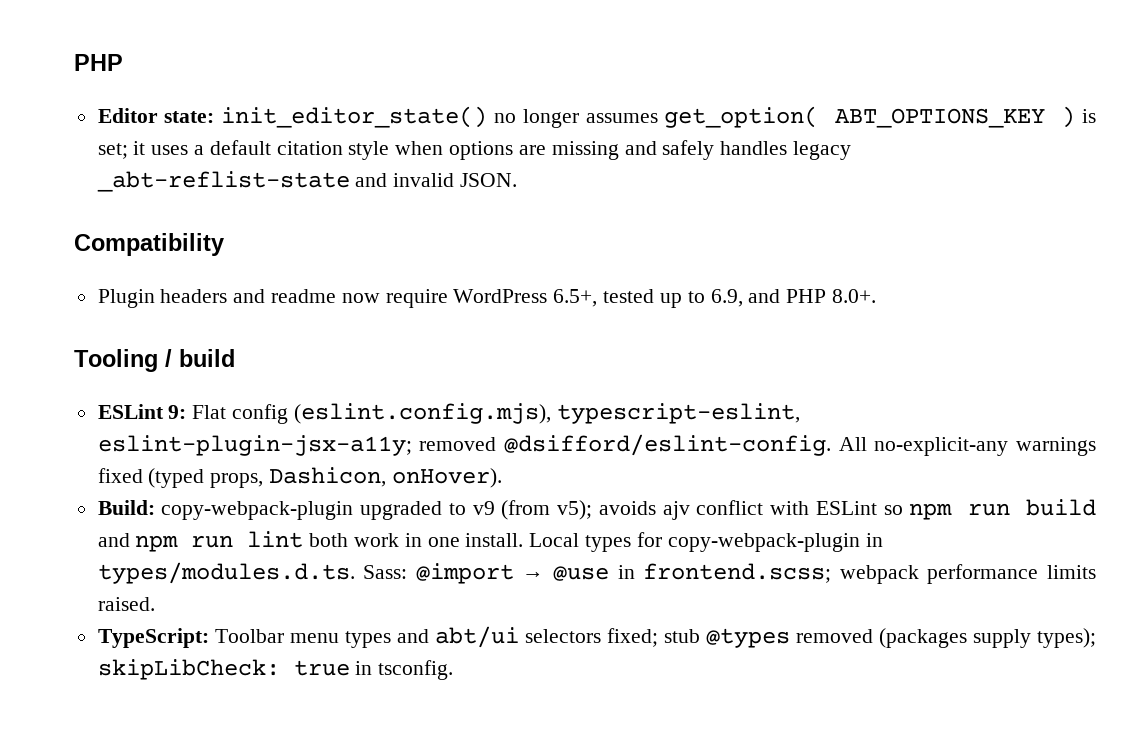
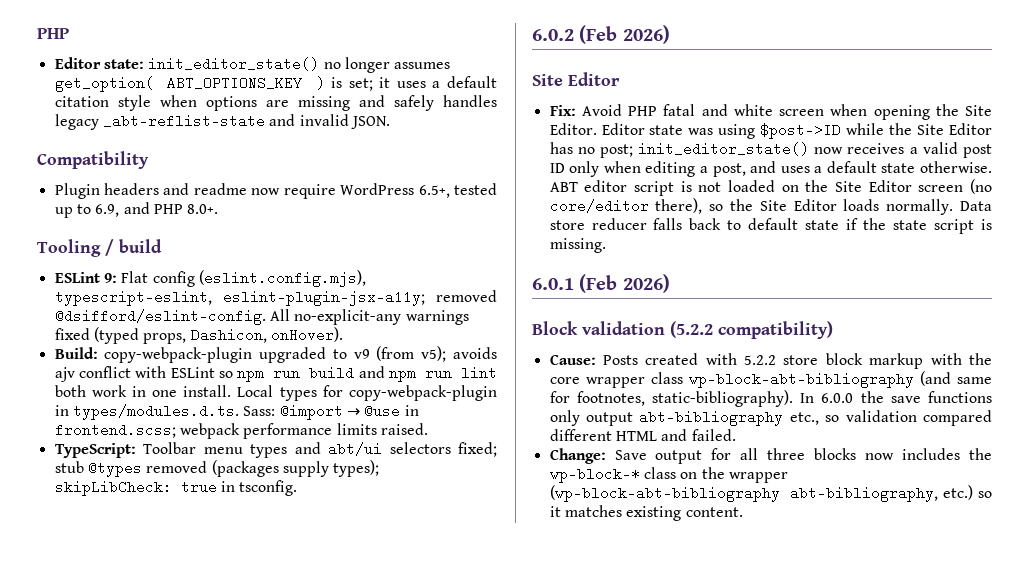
(454, 670) none -> [532,25,670,44] [532,72,620,86] [549,104,992,120] [549,123,992,139] [549,142,992,158] [549,161,992,177] [549,179,993,196] [549,198,992,215] [549,218,992,234] [549,238,606,253] [532,274,670,293] [532,321,833,339] [549,353,992,369] [549,371,992,388] [549,390,992,407] [549,410,992,426] [549,429,736,441] [549,448,992,464] [549,467,788,483] [549,485,992,502] [549,505,743,521] // 6.0.2 (Feb 2026) // Site Editor // Fix: Avoid PHP fatal and white screen when opening the Site Editor. Editor state was using $post->ID while the Site Editor has no post; init_editor_state() now receives a valid post ID only when editing a post, and uses a default state otherwise. ABT editor script is not loaded on the Site Editor screen (no core/editor there), so the Site Editor loads normally. Data store reducer falls back to default state if the state script is missing. // 6.0.1 (Feb 2026) // Block validation (5.2.2 compatibility) // Cause: Posts created with 5.2.2 store block markup with the core wrapper class wp-block-abt-bibliography (and same for footnotes, static-bibliography). In 6.0.0 the save functions only output abt-bibliography etc., so validation compared different HTML and failed. // Change: Save output for all three blocks now includes the wp-block-* class on the wrapper (wp-block-abt-bibliography abt-bibliography, etc.) so it matches existing content.

